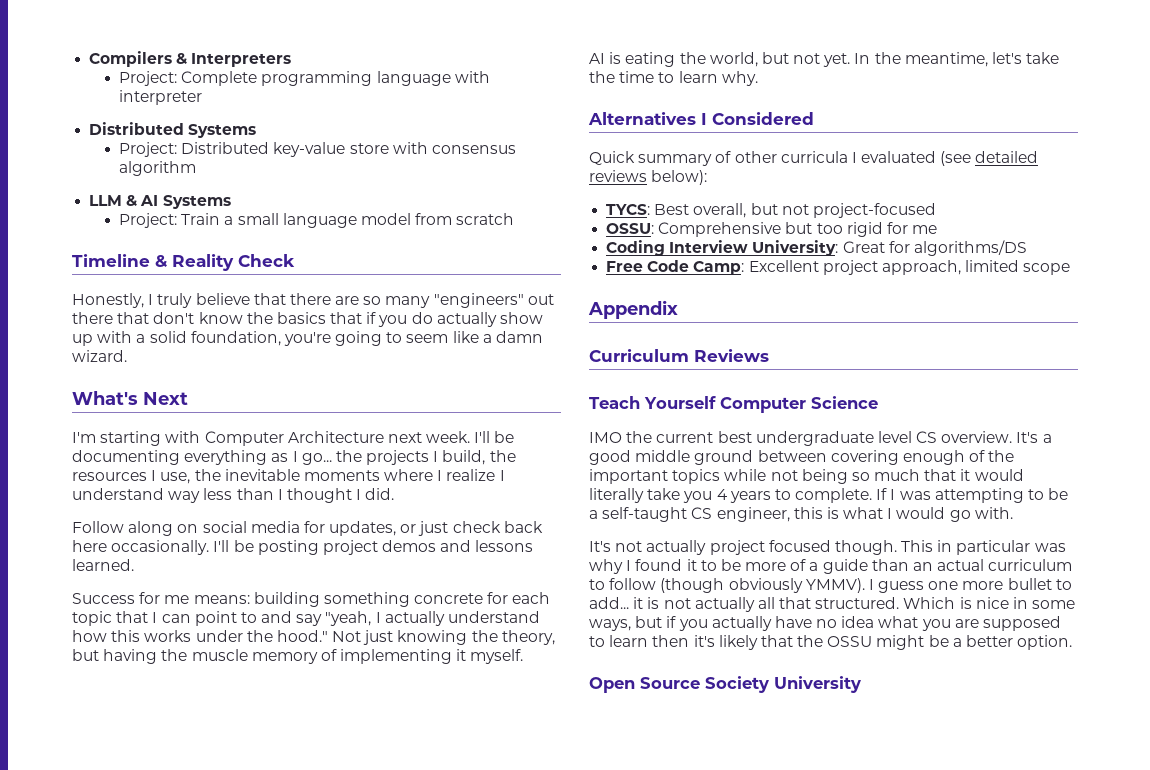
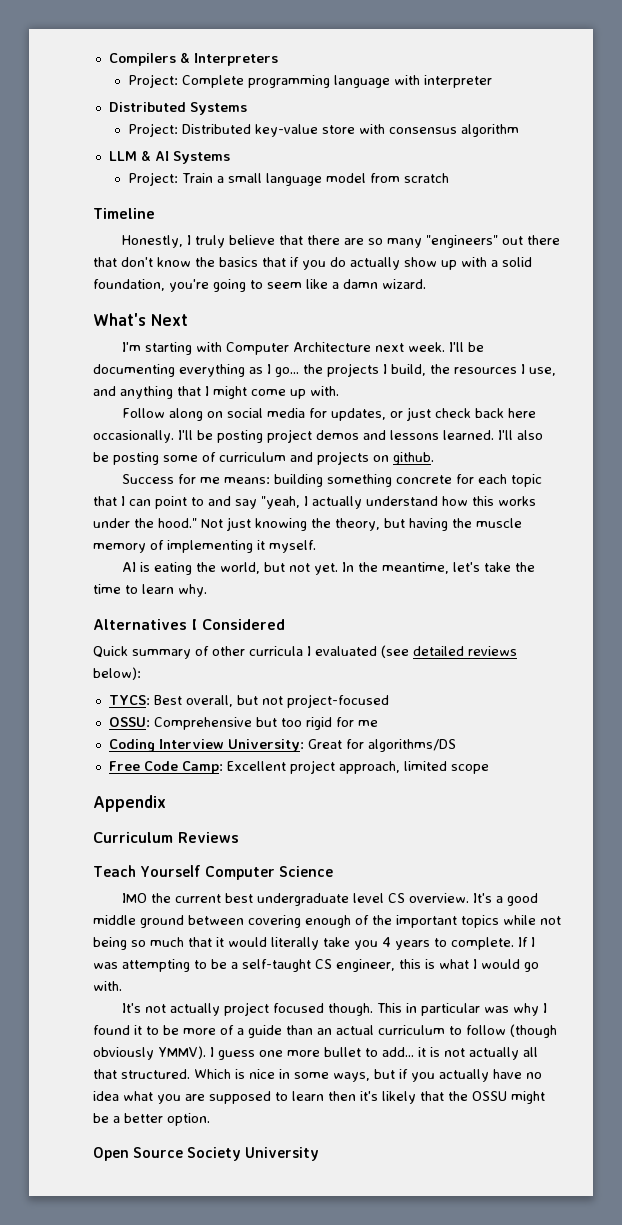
[155,254,295,271] & Reality Check -> (155, 213) none
[194,469,505,481] [72,488,395,503] the inevitable moments where I realize I understand way less than I thought I did. -> [93,386,339,399] and anything that I might come up with.
(134, 565) none -> [498,430,543,440] [93,451,434,465] I'll also be posting some of curriculum and projects on github.

